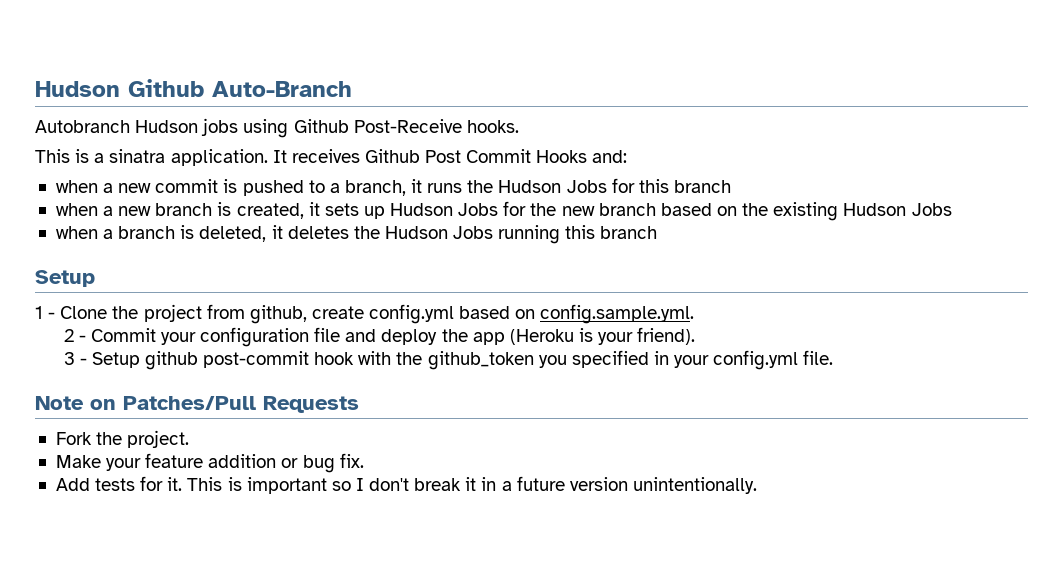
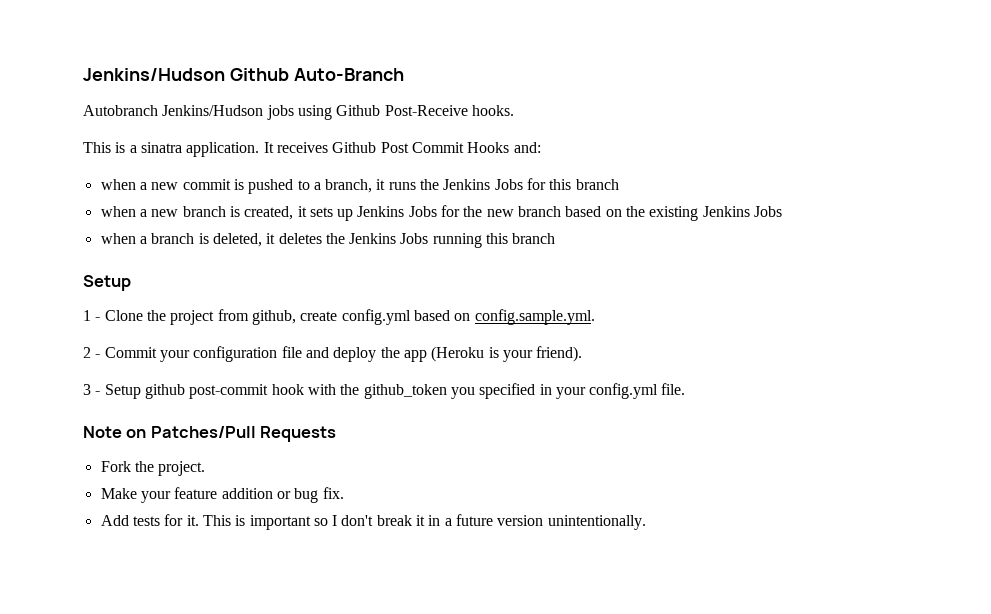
[35,81,120,97] Hudson -> [83,68,225,81] Jenkins/Hudson
[135,120,199,133] Hudson -> [162,105,264,116] Jenkins/Hudson
[498,180,562,193] Hudson -> [443,179,491,190] Jenkins
[390,203,454,216] Hudson -> [357,206,405,217] Jenkins
[843,203,907,216] Hudson -> [702,206,750,217] Jenkins
[384,226,448,239] Hudson -> [349,233,397,244] Jenkins

